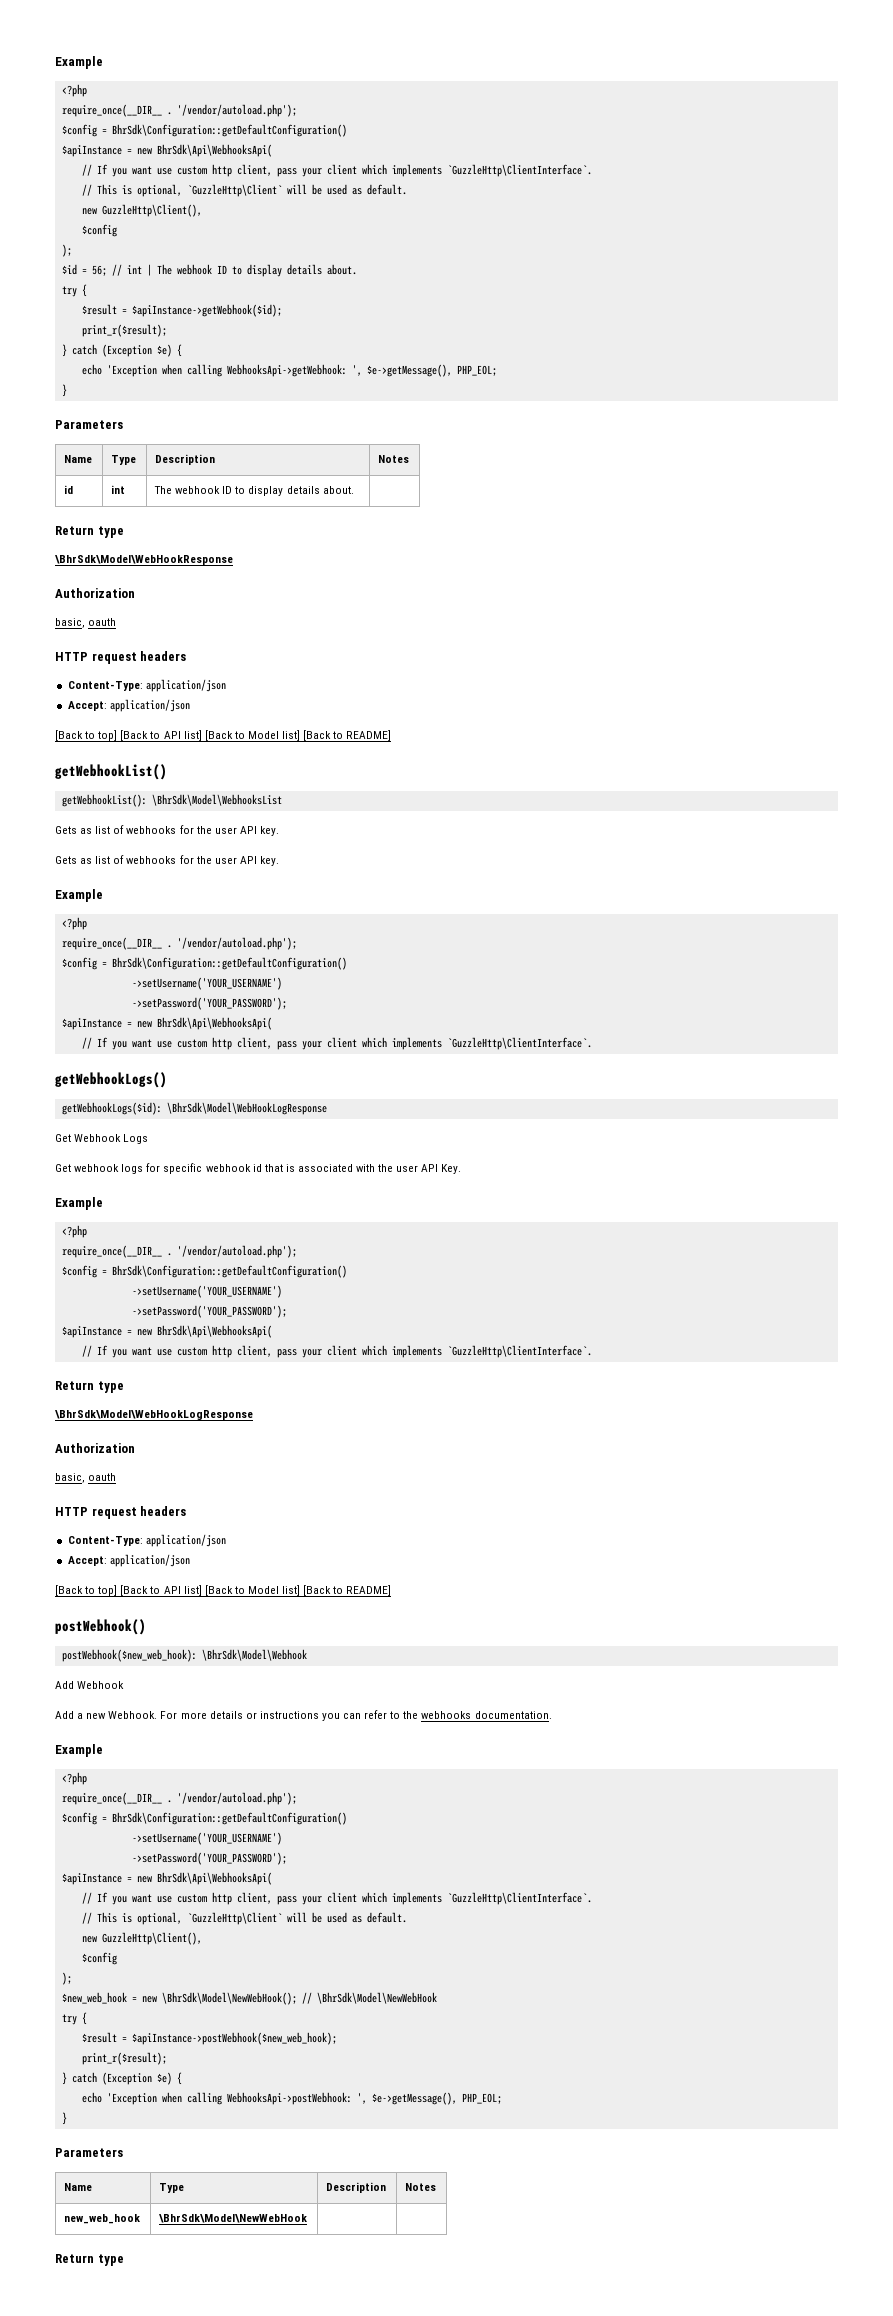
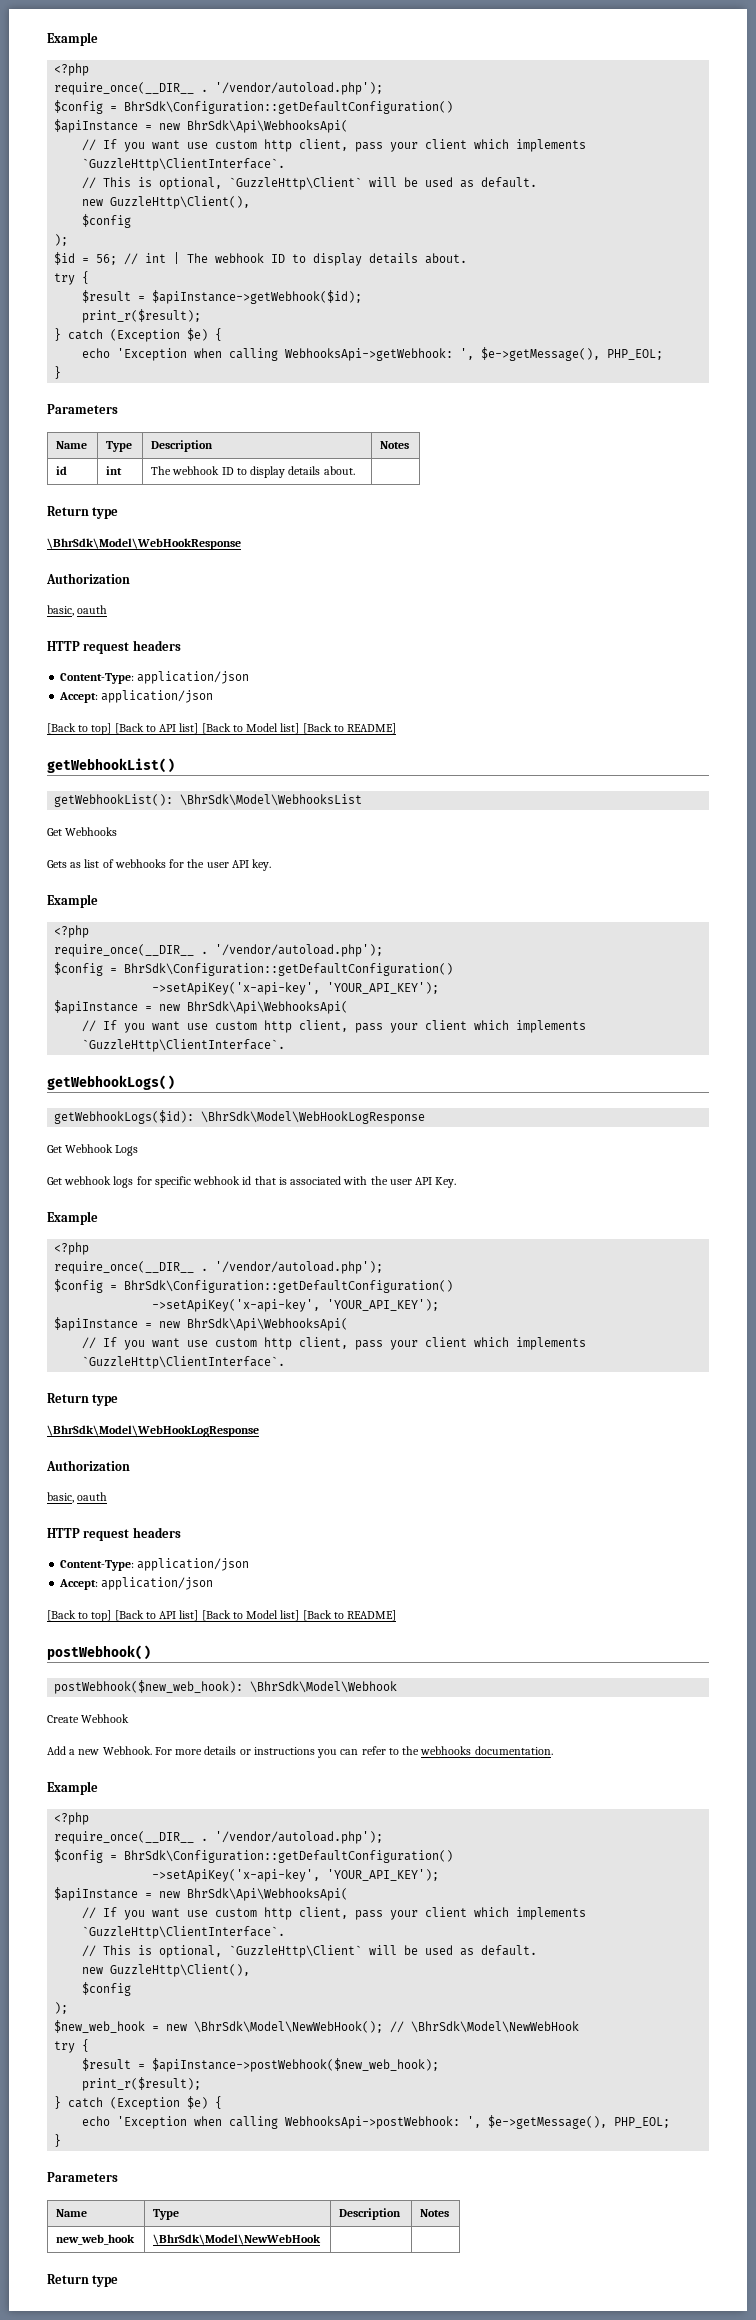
[55,825,279,836] Gets as list of webhooks for the user API key. -> [47,827,118,836] Get Webhooks
[131,977,282,990] [131,997,287,1010] ->setUsername('YOUR_USERNAME') // ->setPassword('YOUR_PASSWORD'); -> [152,982,440,995] ->setApiKey('x-api-key', 'YOUR_API_KEY');
[131,1285,282,1298] [131,1305,287,1318] ->setUsername('YOUR_USERNAME') // ->setPassword('YOUR_PASSWORD'); -> [152,1299,440,1312] ->setApiKey('x-api-key', 'YOUR_API_KEY');
[55,1681,74,1689] Add -> [47,1715,79,1723] Create
[131,1832,282,1845] [131,1852,287,1865] ->setUsername('YOUR_USERNAME') // ->setPassword('YOUR_PASSWORD'); -> [152,1869,440,1882] ->setApiKey('x-api-key', 'YOUR_API_KEY');

